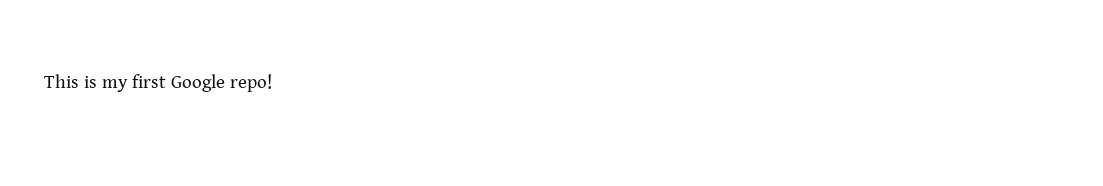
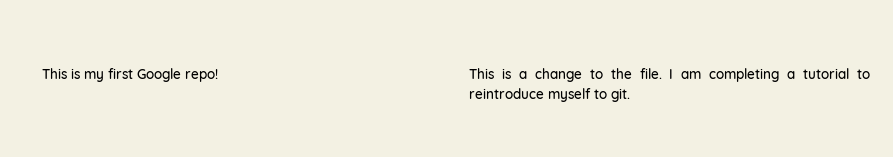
(272, 83) none -> [469,68,870,82] [469,88,630,102] // This is a change to the file. I am completing a tutorial to reintroduce myself to git.

